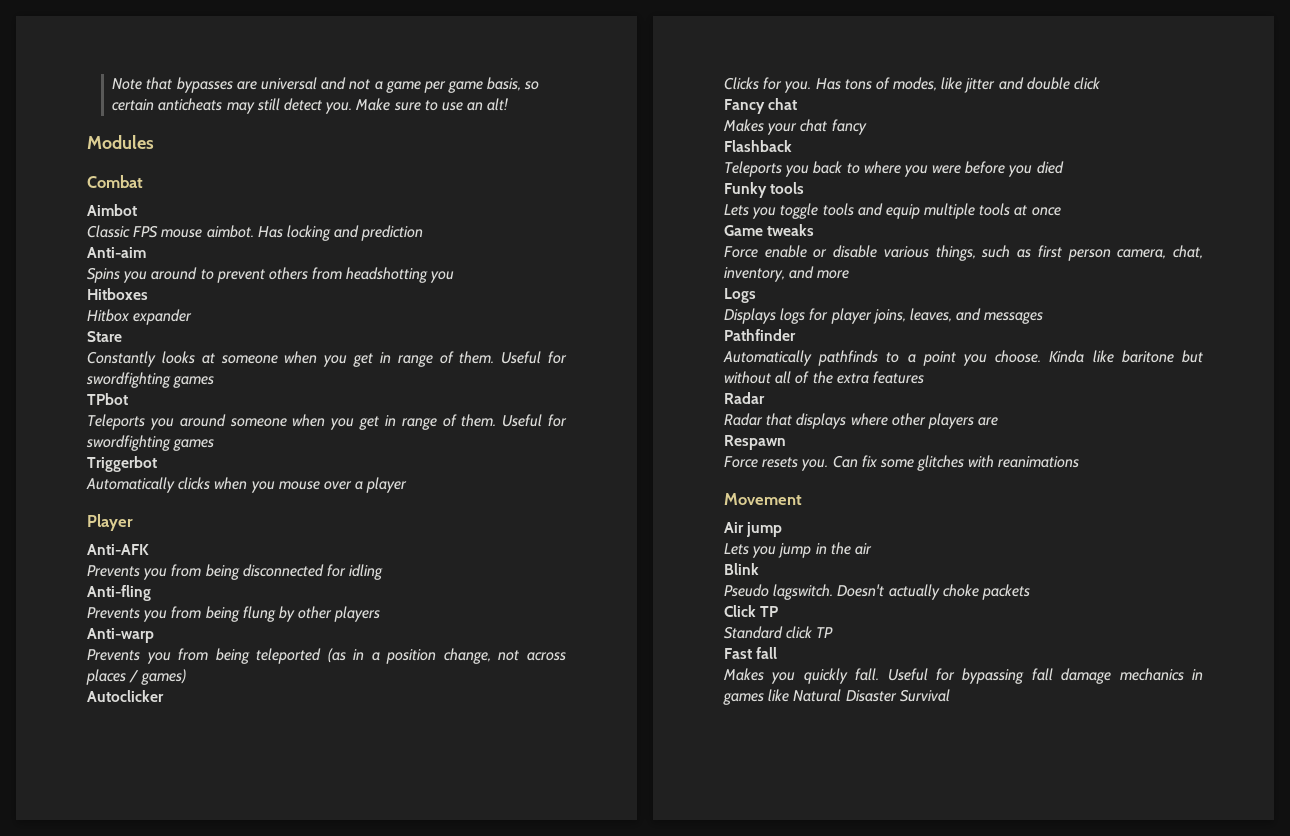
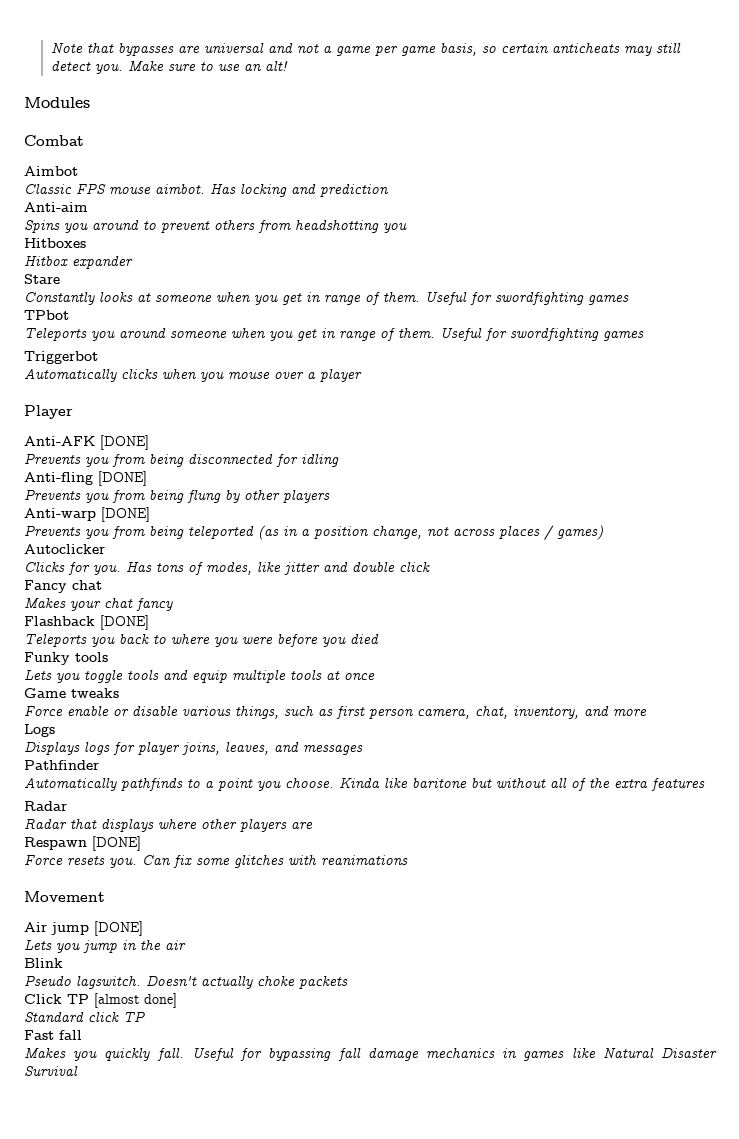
(149, 549) none -> [100,435,149,450] [DONE]
(151, 593) none -> [98,471,147,486] [DONE]
(154, 635) none -> [101,507,150,522] [DONE]
(792, 146) none -> [100,615,149,630] [DONE]
(786, 442) none -> [92,836,141,851] [DONE]
(783, 529) none -> [94,921,143,936] [DONE]
(779, 611) none -> [94,993,177,1008] [almost done]

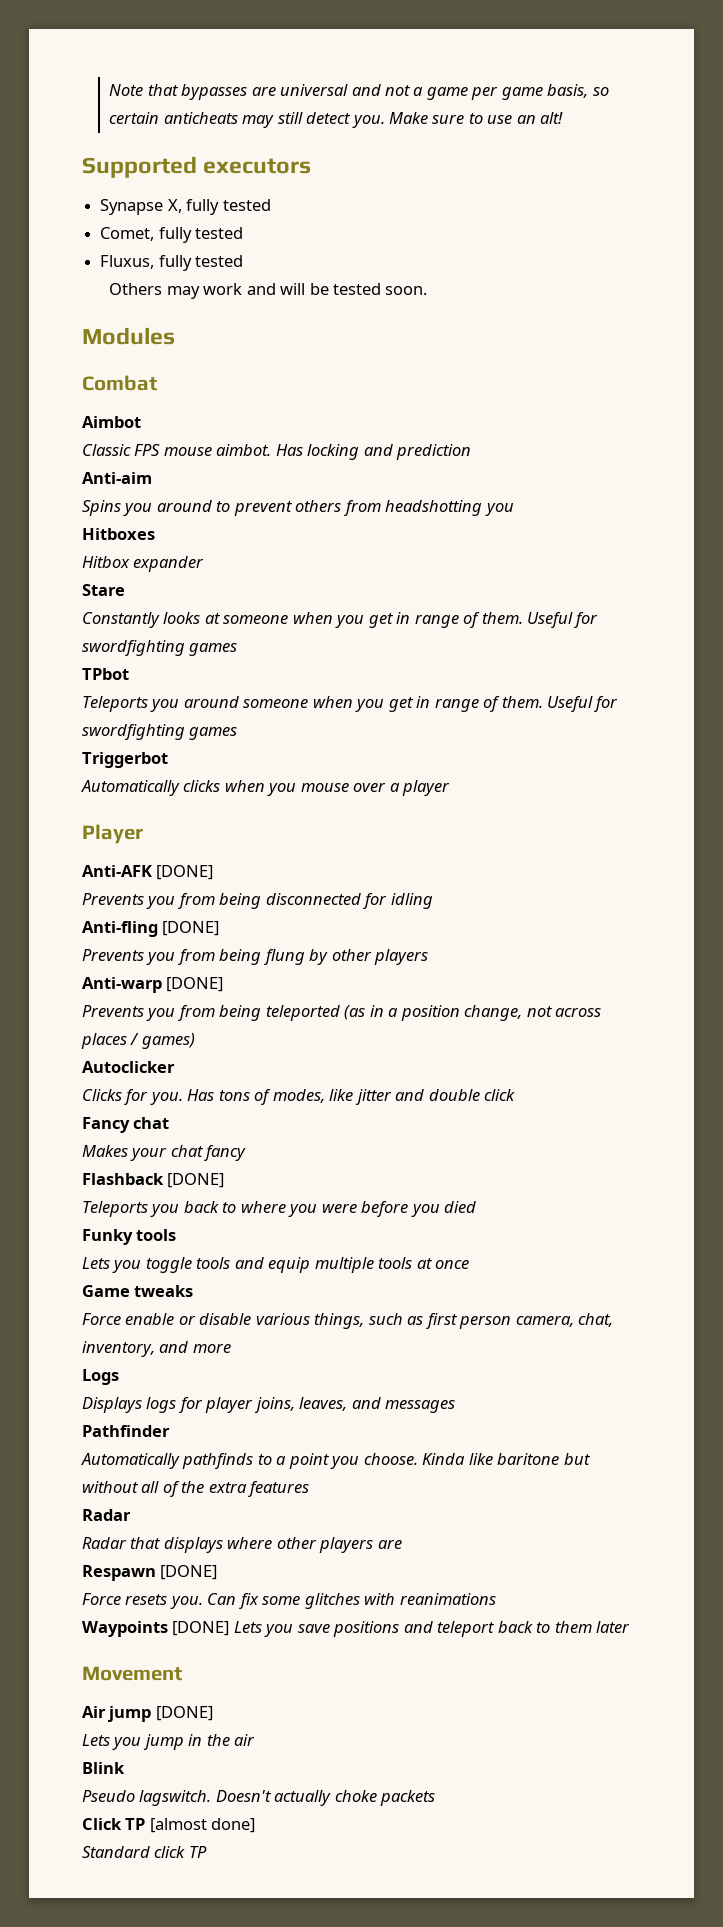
(289, 66) none -> [82,156,312,178] [100,199,271,215] [100,227,244,243] [100,255,244,271] [109,283,428,299] // Supported executors // Synapse X, fully tested // Comet, fully tested // Fluxus, fully tested // Others may work and will be tested soon.
(408, 860) none -> [82,1621,631,1637] // Waypoints [DONE] Lets you save positions and teleport back to them later
[24,1030,82,1040] [24,1047,717,1061] [24,1066,78,1076] // Fast fall // Makes you quickly fall. Useful for bypassing fall damage mechanics in games like Natural Disaster Survival -> (207, 1852) none

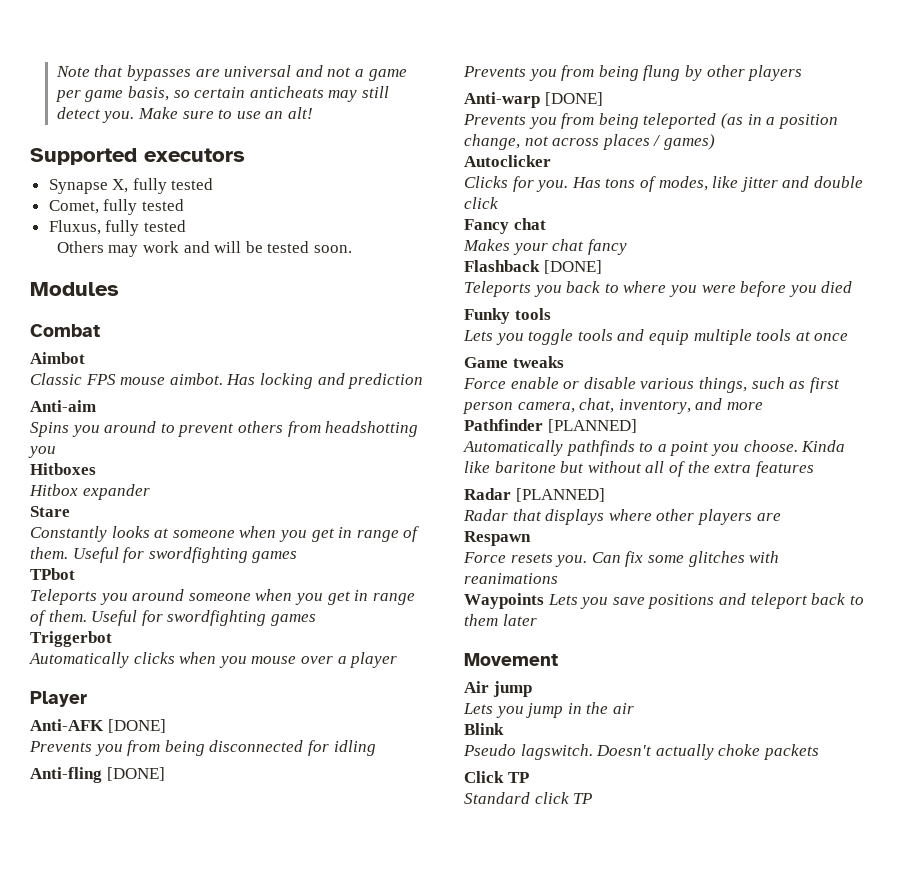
[82,1369,119,1385] [82,1397,456,1413] // Logs // Displays logs for player joins, leaves, and messages -> (763, 406) none
(170, 1431) none -> [547,419,637,433] [PLANNED]
(131, 1515) none -> [515,488,605,502] [PLANNED]
[160,1565,218,1580] [DONE] -> (531, 538) none
[172,1621,230,1636] [DONE] -> (544, 601) none
[155,1706,213,1721] [DONE] -> (532, 689) none
[149,1818,256,1833] [almost done] -> (529, 777) none

